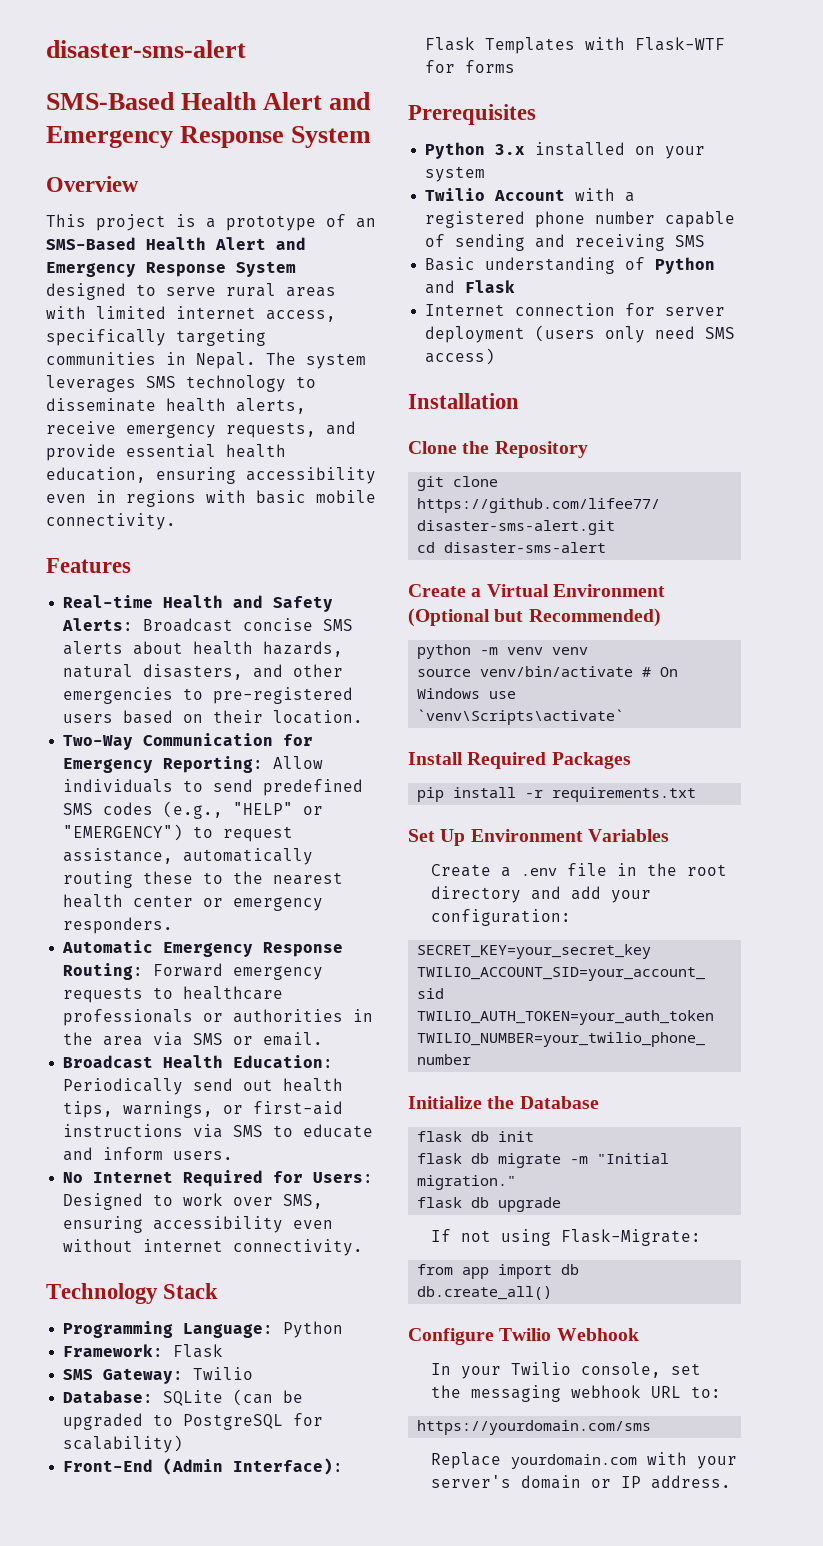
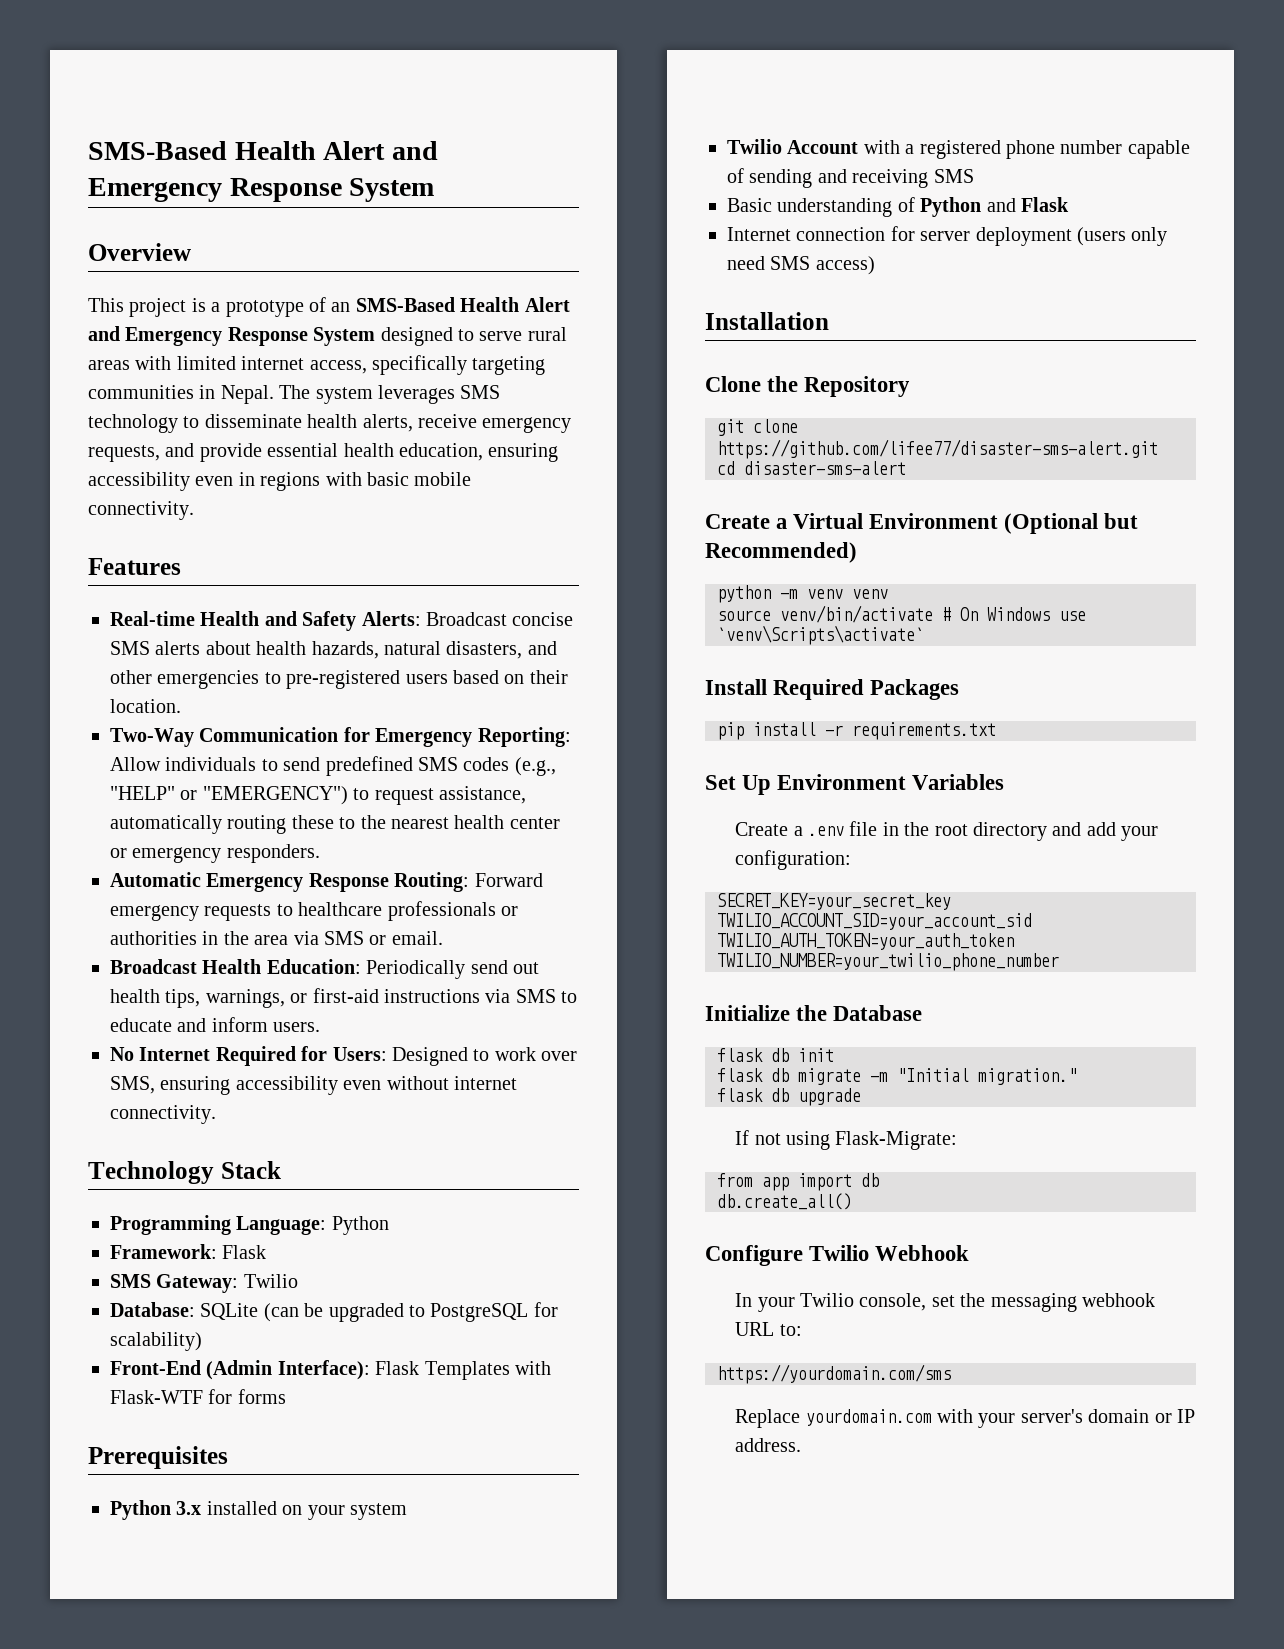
[46,40,246,58] disaster-sms-alert // -> (88, 150) none

